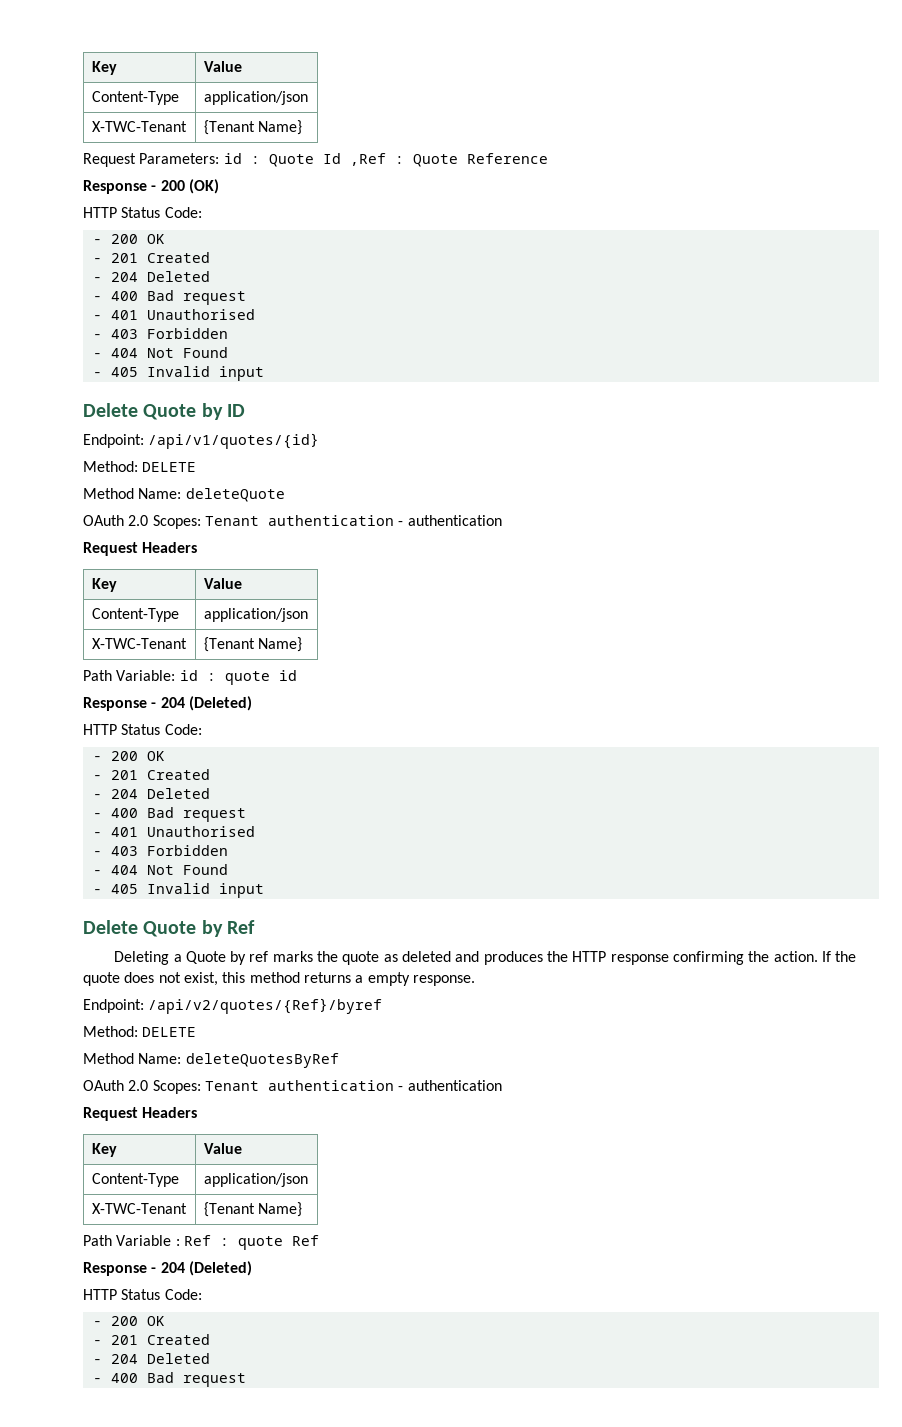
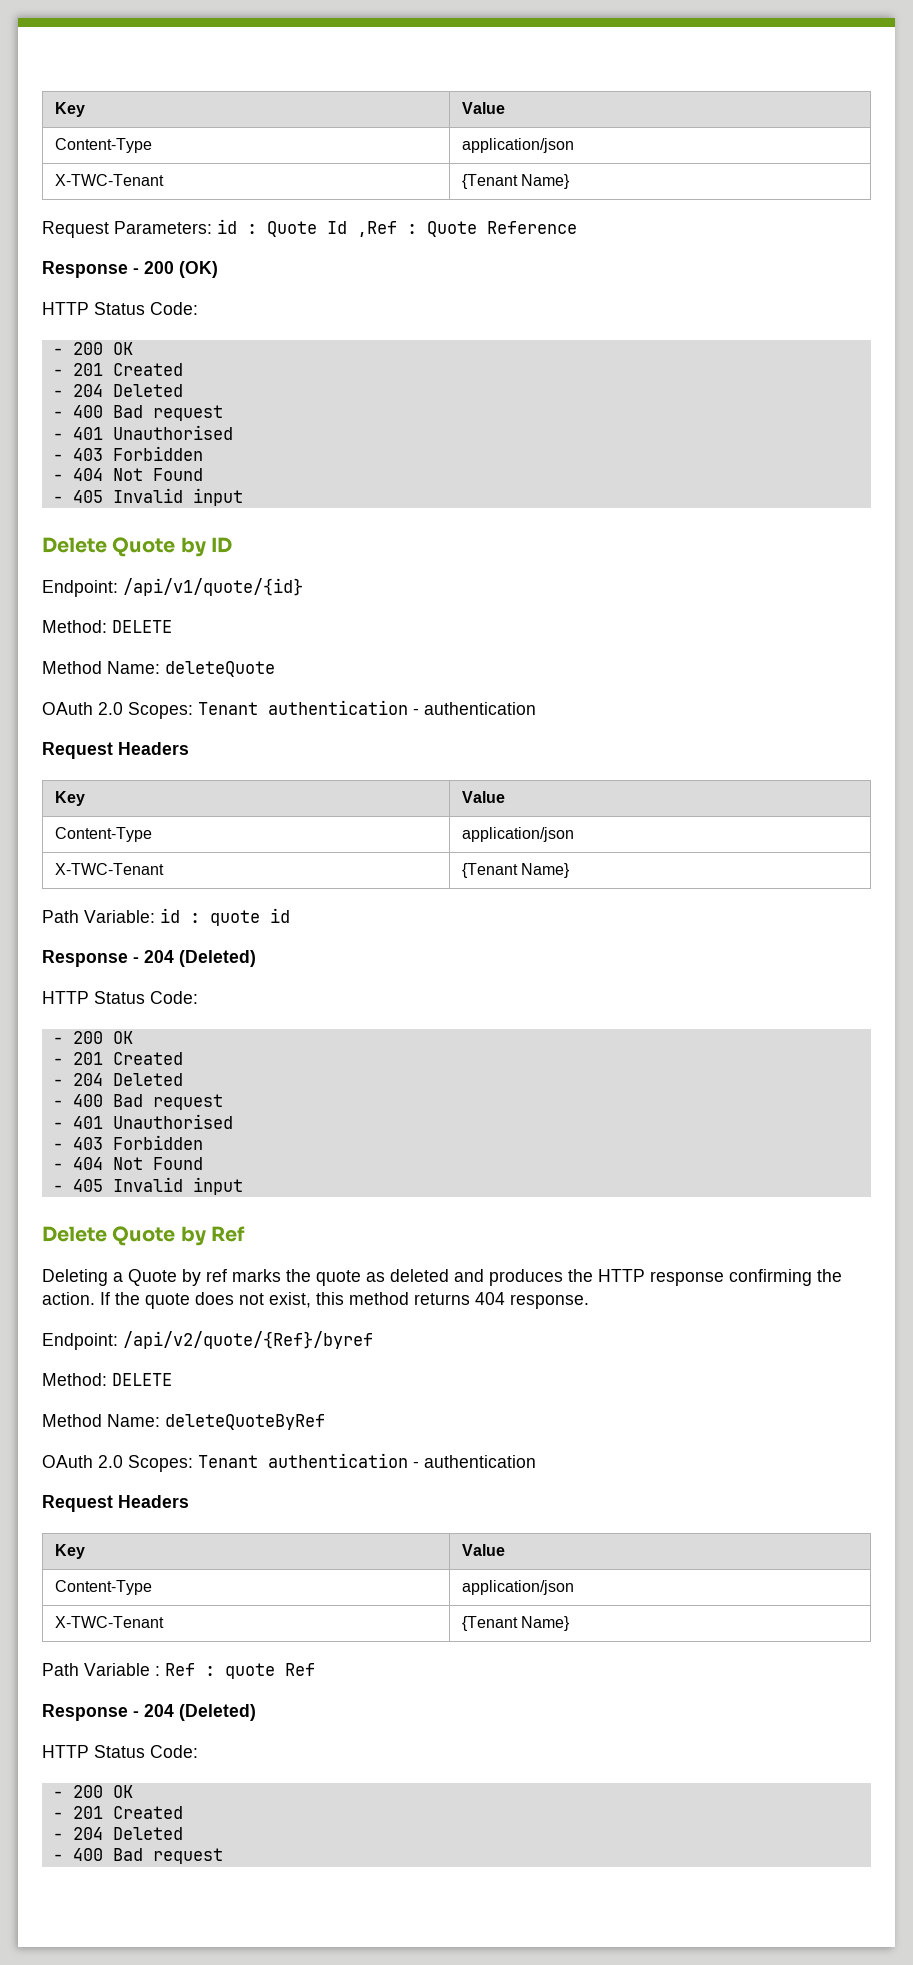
[148,433,320,449] /api/v1/quotes/{id} -> [123,578,303,596] /api/v1/quote/{id}
[355,972,410,986] a empty -> [475,1292,505,1305] 404
[148,998,383,1014] [83,1026,197,1037] [83,1053,339,1068] /api/v2/quotes/{Ref}/byref // Method: DELETE // Method Name: deleteQuotesByRef -> [123,1331,373,1349] [42,1373,172,1386] [42,1414,325,1430] /api/v2/quote/{Ref}/byref // Method: DELETE // Method Name: deleteQuoteByRef

